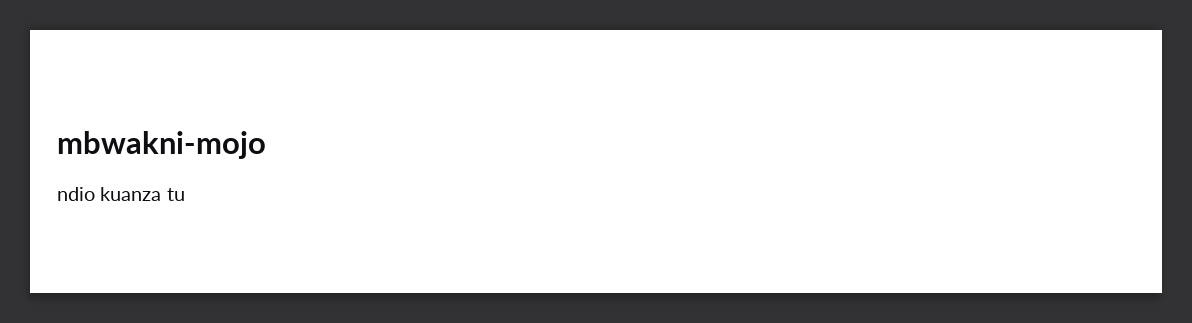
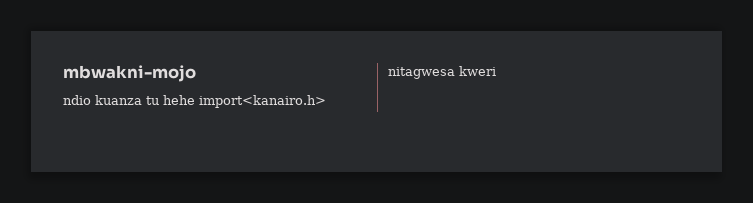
(185, 194) none -> [163,95,326,108] [388,66,496,79] hehe import<kanairo.h> nitagwesa kweri

